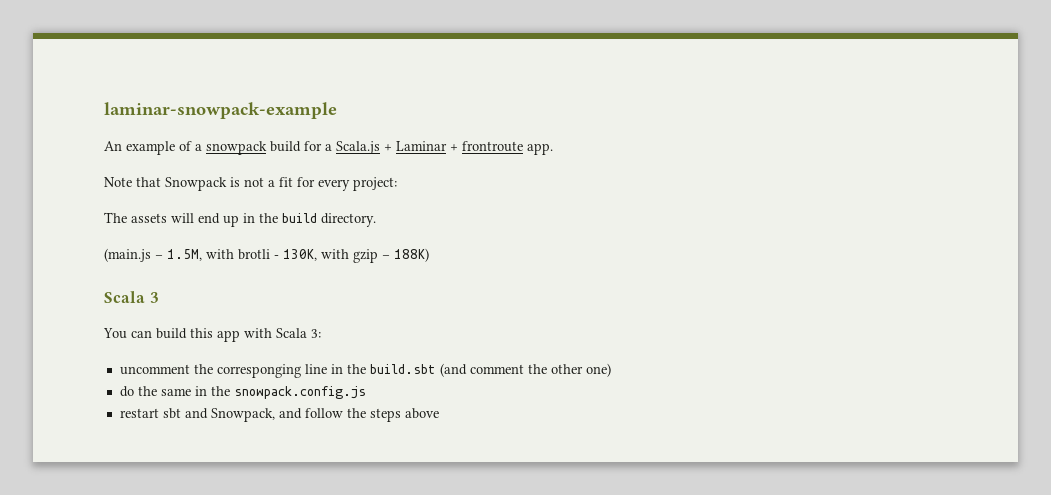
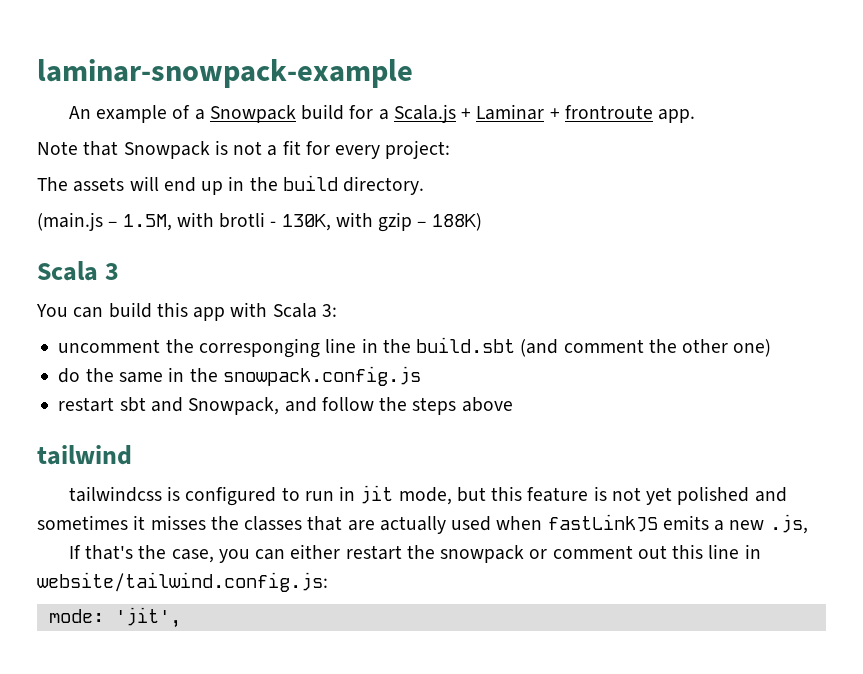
[206,141,267,155] snowpack -> [209,105,296,123] Snowpack
(439, 413) none -> [37,445,132,465] [68,485,787,506] [37,514,808,534] [68,544,761,563] [37,572,328,592] [48,607,181,628] // tailwind // tailwindcss is configured to run in jit mode, but this feature is not yet polished and sometimes it misses the classes that are actually used when fastLinkJS emits a new .js, // If that's the case, you can either restart the snowpack or comment out this line in website/tailwind.config.js: // mode: 'jit',

